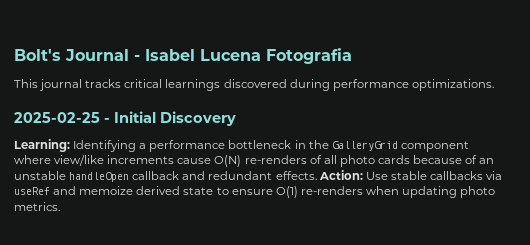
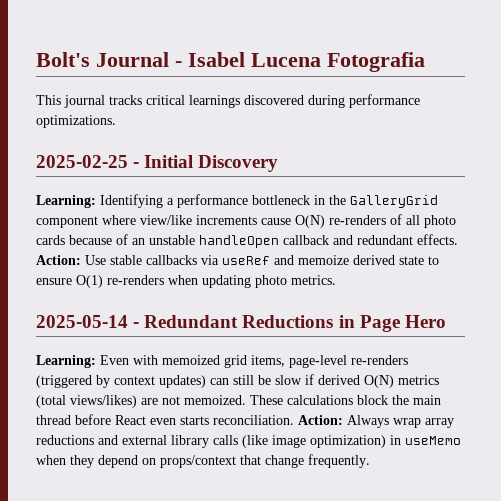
(60, 206) none -> [36,315,446,332] [36,355,408,368] [36,374,439,388] [36,395,441,408] [36,414,454,428] [36,435,461,448] [36,454,370,468] // 2025-05-14 - Redundant Reductions in Page Hero // Learning: Even with memoized grid items, page-level re-renders (triggered by context updates) can still be slow if derived O(N) metrics (total views/likes) are not memoized. These calculations block the main thread before React even starts reconciliation. Action: Always wrap array reductions and external library calls (like image optimization) in useMemo when they depend on props/context that change frequently.

